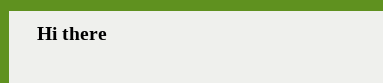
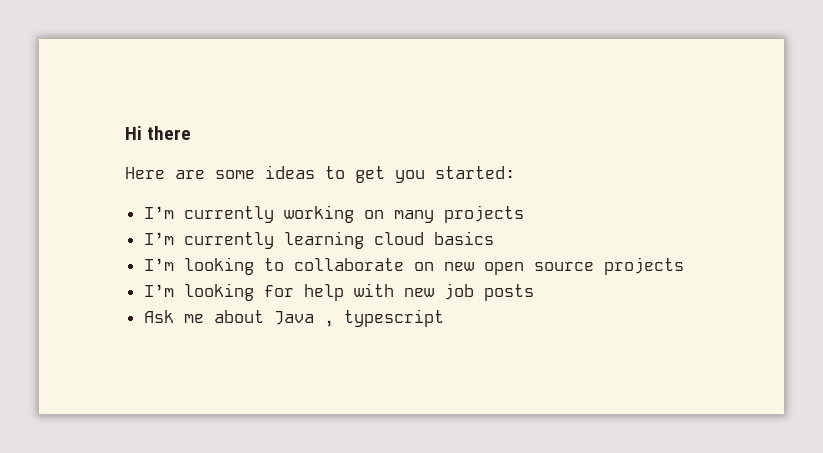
(108, 33) none -> [125,165,515,183] [143,205,524,223] [143,231,494,249] [143,257,684,275] [143,283,534,301] [143,309,444,327] // Here are some ideas to get you started: // I’m currently working on many projects // I’m currently learning cloud basics // I’m looking to collaborate on new open source projects // I’m looking for help with new job posts // Ask me about Java , typescript

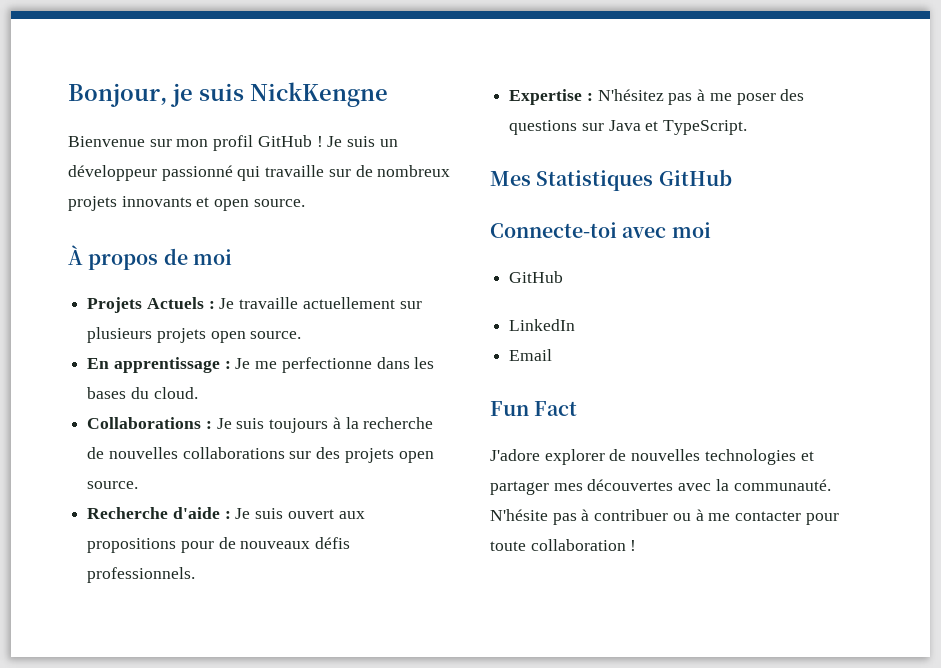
[125,126,192,140] [125,165,515,183] [143,205,524,223] [143,231,494,249] [143,257,684,275] [143,283,534,301] [143,309,444,327] Hi there // Here are some ideas to get you started: // I’m currently working on many projects // I’m currently learning cloud basics // I’m looking to collaborate on new open source projects // I’m looking for help with new job posts // Ask me about Java , typescript -> [68,82,388,107] [68,135,398,151] [68,165,451,181] [68,196,305,211] [68,245,232,270] [87,297,422,313] [87,327,302,343] [87,357,435,373] [87,387,198,399] [87,417,434,433] [87,447,434,463] [87,481,139,489] [87,507,365,519] [87,537,351,553] [87,567,196,583] [509,89,805,105] [509,120,748,135] [490,169,732,191] [490,222,711,238] [509,271,564,283] [509,319,576,331] [509,349,553,361] [490,401,578,416] [490,449,814,465] [490,479,831,495] [490,509,839,525] [490,539,637,551] Bonjour, je suis NickKengne // Bienvenue sur mon profil GitHub ! Je suis un développeur passionné qui travaille sur de nombreux projets innovants et open source. // À propos de moi // Projets Actuels : Je travaille actuellement sur plusieurs projets open source. // En apprentissage : Je me perfectionne dans les bases du cloud. // Collaborations : Je suis toujours à la recherche de nouvelles collaborations sur des projets open source. // Recherche d'aide : Je suis ouvert aux propositions pour de nouveaux défis professionnels. // Expertise : N'hésitez pas à me poser des questions sur Java et TypeScript. // Mes Statistiques GitHub // Connecte-toi avec moi // GitHub // LinkedIn // Email // Fun Fact // J'adore explorer de nouvelles technologies et partager mes découvertes avec la communauté. N'hésite pas à contribuer ou à me contacter pour toute collaboration !

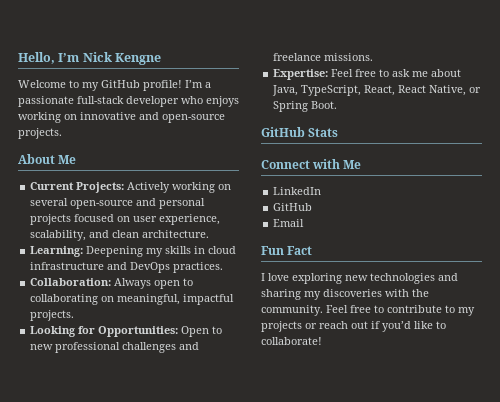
[68,82,388,107] [68,135,398,151] [68,165,451,181] [68,196,305,211] [68,245,232,270] [87,297,422,313] [87,327,302,343] [87,357,435,373] [87,387,198,399] [87,417,434,433] [87,447,434,463] [87,481,139,489] [87,507,365,519] [87,537,351,553] [87,567,196,583] [509,89,805,105] [509,120,748,135] [490,169,732,191] [490,222,711,238] [509,271,564,283] Bonjour, je suis NickKengne // Bienvenue sur mon profil GitHub ! Je suis un développeur passionné qui travaille sur de nombreux projets innovants et open source. // À propos de moi // Projets Actuels : Je travaille actuellement sur plusieurs projets open source. // En apprentissage : Je me perfectionne dans les bases du cloud. // Collaborations : Je suis toujours à la recherche de nouvelles collaborations sur des projets open source. // Recherche d'aide : Je suis ouvert aux propositions pour de nouveaux défis professionnels. // Expertise : N'hésitez pas à me poser des questions sur Java et TypeScript. // Mes Statistiques GitHub // Connecte-toi avec moi // GitHub -> [18,52,162,65] [18,80,211,91] [18,96,239,107] [18,112,225,123] [18,128,62,139] [18,154,77,164] [30,182,232,193] [30,198,206,209] [30,214,221,225] [30,230,210,241] [30,246,237,257] [30,262,224,273] [30,278,194,289] [30,294,235,305] [30,310,75,321] [30,326,223,337] [30,342,200,353] [273,53,374,61] [273,69,462,80] [272,85,482,96] [273,101,338,112] [261,127,339,137] [261,159,362,169] Hello, I’m Nick Kengne // Welcome to my GitHub profile! I’m a passionate full-stack developer who enjoys working on innovative and open-source projects. // About Me // Current Projects: Actively working on several open-source and personal projects focused on user experience, scalability, and clean architecture. // Learning: Deepening my skills in cloud infrastructure and DevOps practices. // Collaboration: Always open to collaborating on meaningful, impactful projects. // Looking for Opportunities: Open to new professional challenges and freelance missions. // Expertise: Feel free to ask me about Java, TypeScript, React, React Native, or Spring Boot. // GitHub Stats // Connect with Me
(576, 325) none -> [273,203,313,211] // GitHub
[490,449,814,465] [490,479,831,495] [490,509,839,525] [490,539,637,551] J'adore explorer de nouvelles technologies et partager mes découvertes avec la communauté. N'hésite pas à contribuer ou à me contacter pour toute collaboration ! -> [261,273,458,284] [261,289,429,300] [261,305,475,316] [261,321,446,332] [261,337,322,345] I love exploring new technologies and sharing my discoveries with the community. Feel free to contribute to my projects or reach out if you’d like to collaborate!

